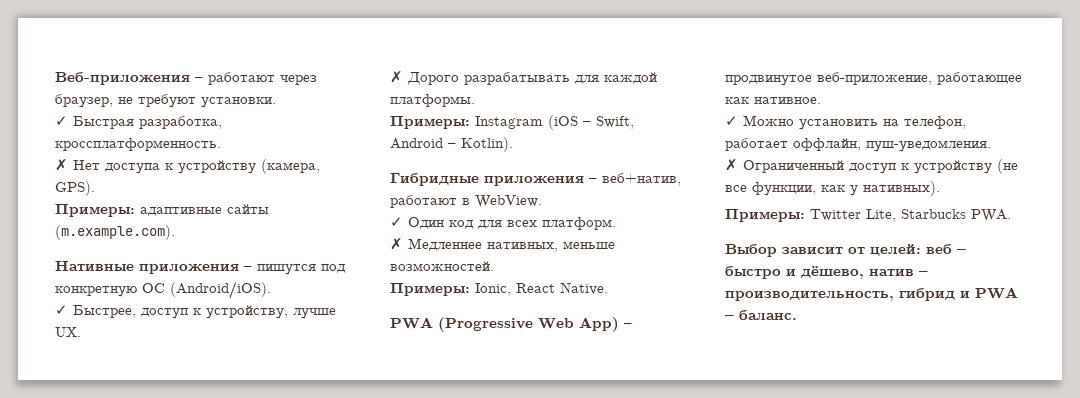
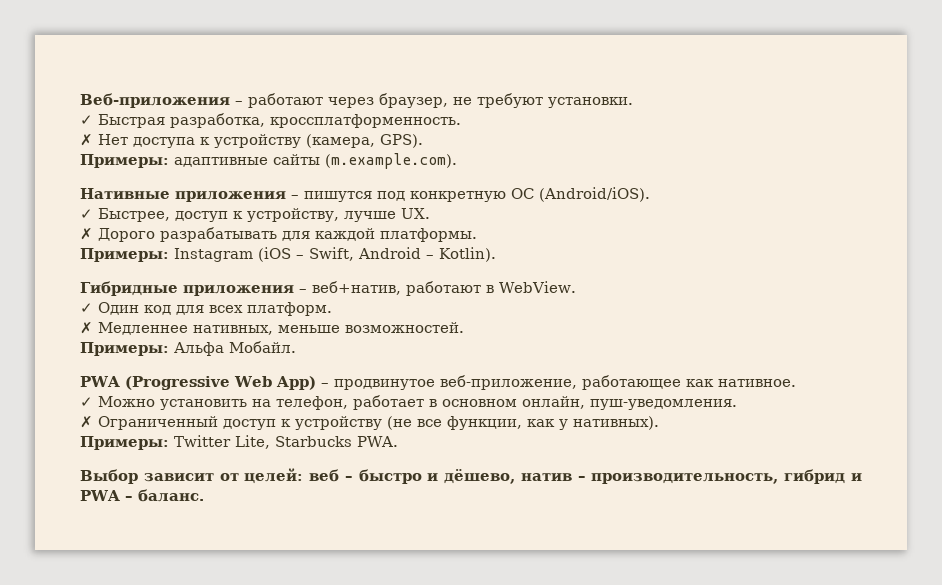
[475,282,608,296] Ionic, React Native. -> [174,341,296,356] Альфа Мобайл.
[793,138,861,151] оффлайн, -> [429,396,585,409] в основном онлайн,

